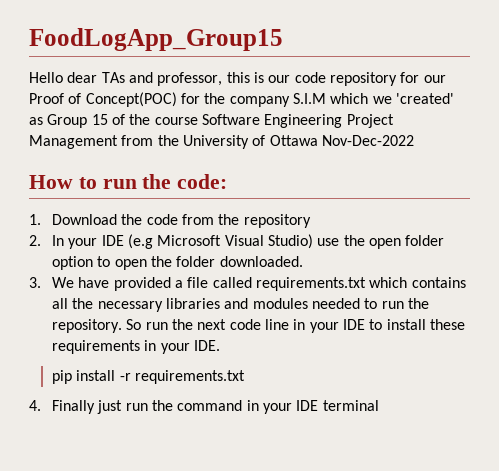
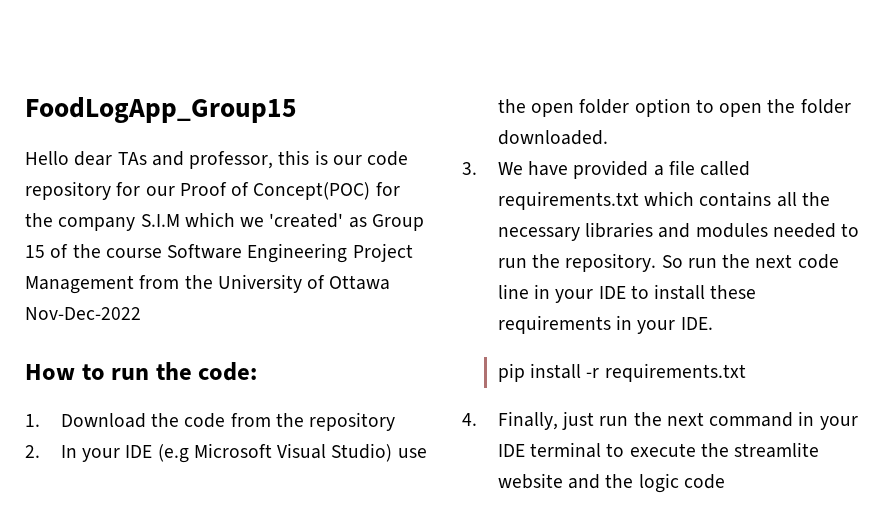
[52,400,96,414] Finally -> [497,411,558,430] Finally,
(174, 405) none -> [666,412,704,426] next
(379, 405) none -> [606,442,820,458] [497,473,725,493] to execute the streamlite website and the logic code

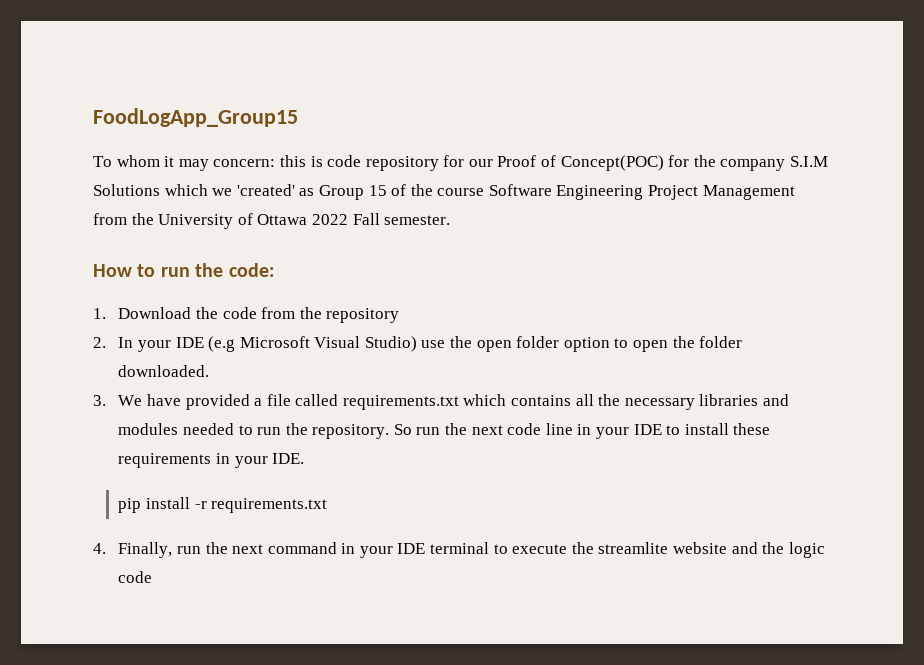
[25,151,274,169] Hello dear TAs and professor, -> [93,155,276,171] To whom it may concern:
[332,155,362,165] our -> (323, 161) none
(180, 220) none -> [93,184,160,196] Solutions
[25,307,141,320] Nov-Dec-2022 -> [311,213,451,225] 2022 Fall semester.
[562,411,595,430] just -> (173, 550) none

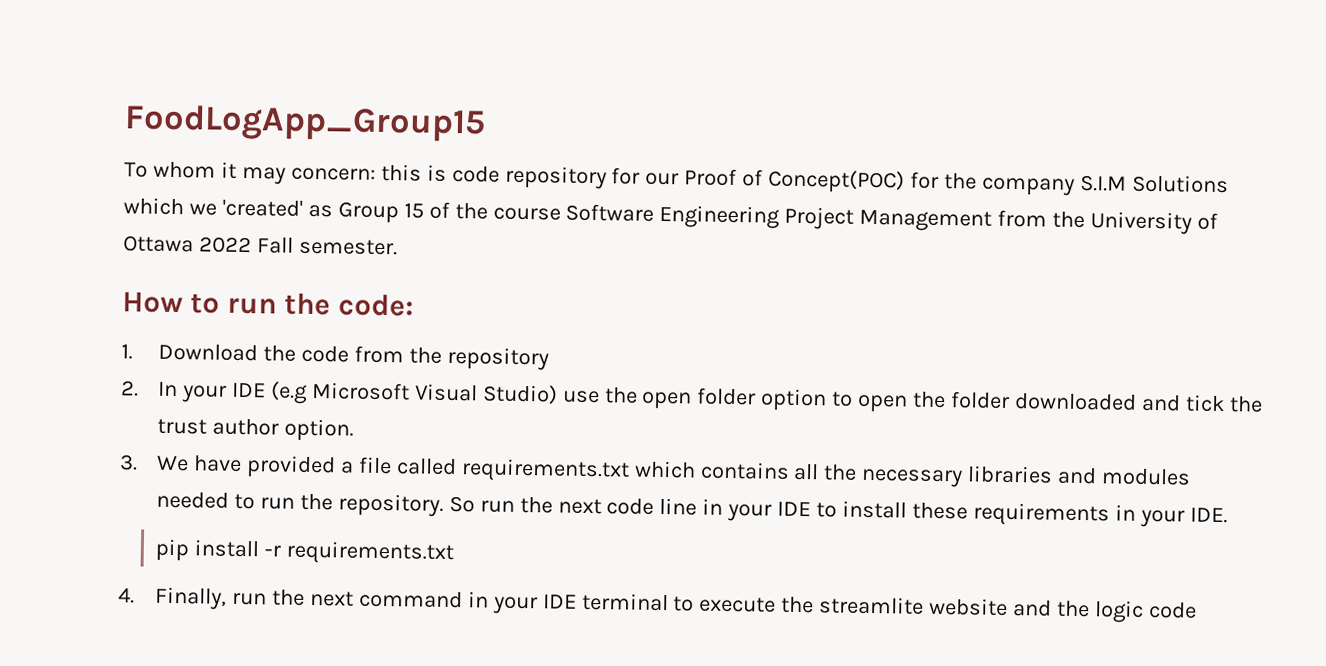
[118,365,210,377] downloaded. -> [1014,393,1263,413] [157,418,354,442] downloaded and tick the trust author option.

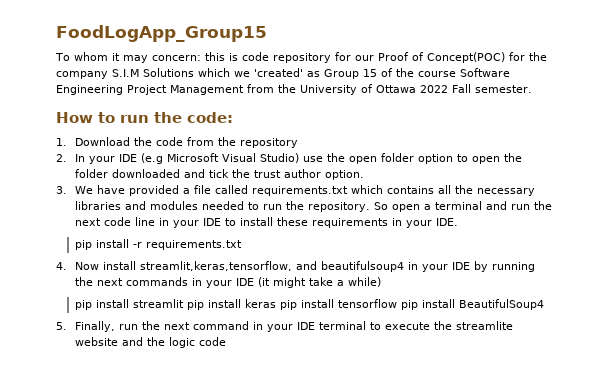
(475, 504) none -> [392,201,508,212] open a terminal and
(135, 595) none -> [75,261,536,272] [75,277,382,288] [75,299,545,310] [56,322,67,330] Now install streamlit,keras,tensorflow, and beautifulsoup4 in your IDE by running the next commands in your IDE (it might take a while) // pip install streamlit pip install keras pip install tensorflow pip install BeautifulSoup4 // 5.

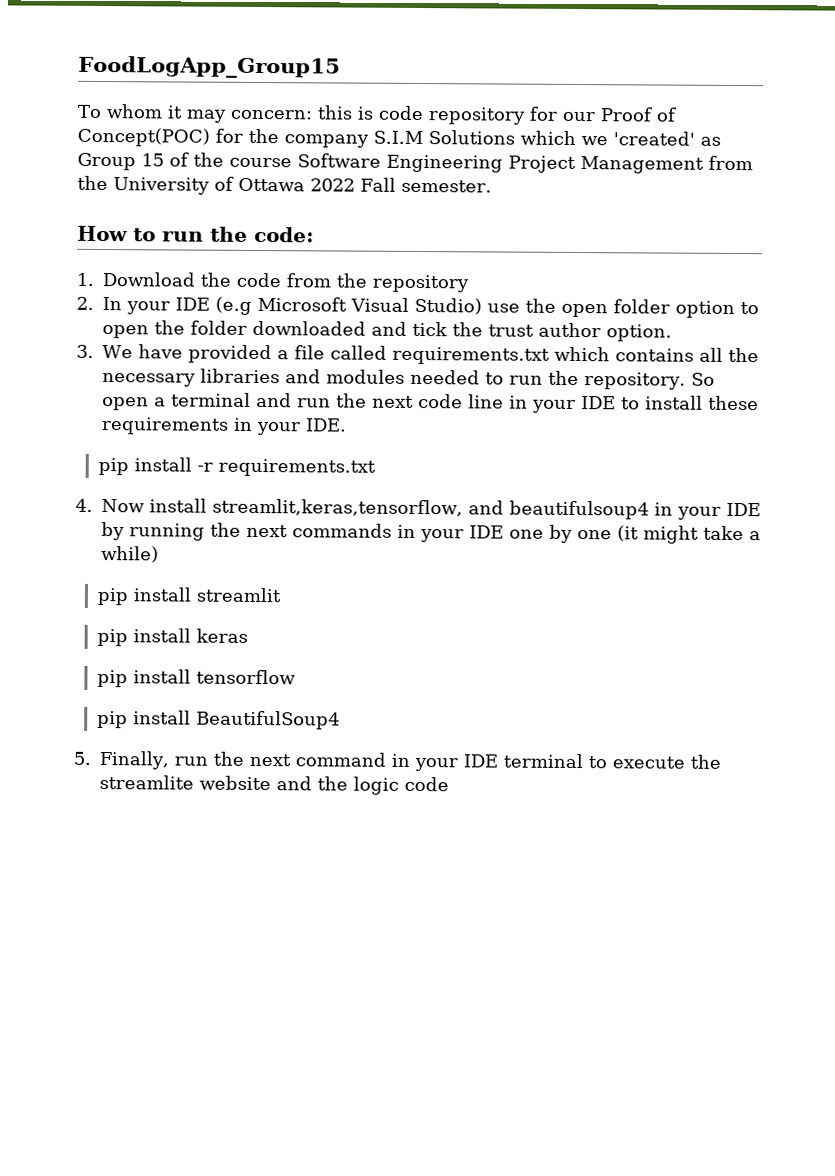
(255, 282) none -> [509,524,612,543] one by one
(185, 303) none -> (281, 595) //
(277, 303) none -> (248, 635) //
(398, 303) none -> (296, 677) //

